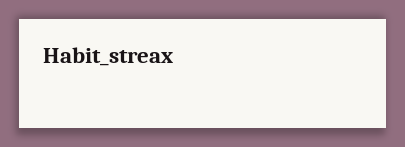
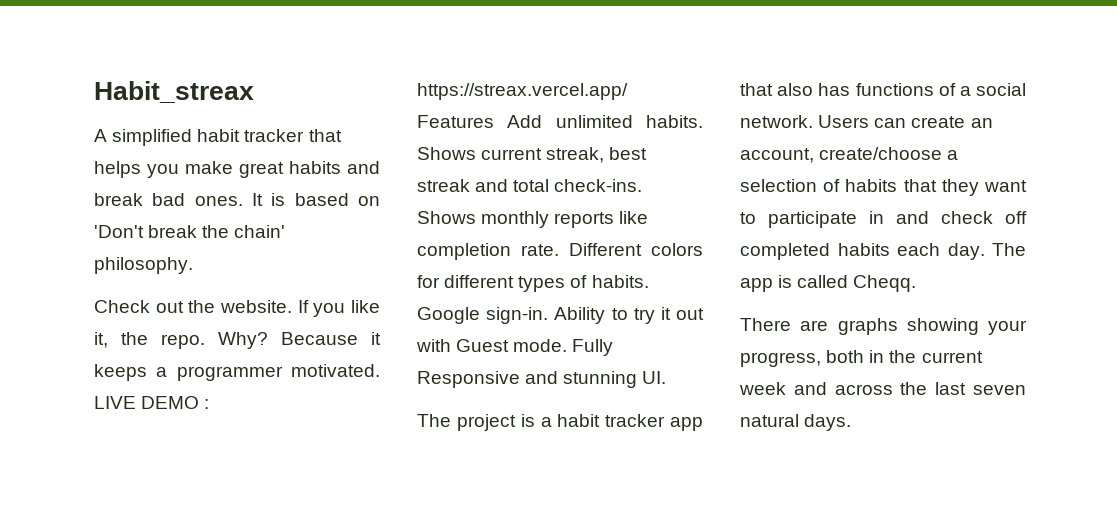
(173, 56) none -> [94,129,342,146] [94,161,380,178] [94,193,380,206] [94,225,286,238] [94,257,193,274] [94,300,380,317] [94,332,381,349] [94,364,380,381] [94,396,210,409] [417,83,628,100] [417,115,703,128] [417,147,648,163] [417,179,643,192] [417,211,649,228] [417,243,703,260] [417,275,649,292] [417,307,704,324] [416,339,614,356] [417,371,667,388] [417,414,703,431] [740,83,1026,96] [740,115,993,128] [740,147,959,163] [740,179,1027,196] [740,211,1027,228] [740,243,1026,260] [740,275,917,292] [740,318,1027,335] [740,350,983,367] [739,382,1026,395] [740,414,852,431] // A simplified habit tracker that helps you make great habits and break bad ones. It is based on 'Don't break the chain' philosophy. // Check out the website. If you like it, the repo. Why? Because it keeps a programmer motivated. LIVE DEMO : https://streax.vercel.app/ Features Add unlimited habits. Shows current streak, best streak and total check-ins. Shows monthly reports like completion rate. Different colors for different types of habits. Google sign-in. Ability to try it out with Guest mode. Fully Responsive and stunning UI. // The project is a habit tracker app that also has functions of a social network. Users can create an account, create/choose a selection of habits that they want to participate in and check off completed habits each day. The app is called Cheqq. // There are graphs showing your progress, both in the current week and across the last seven natural days.

